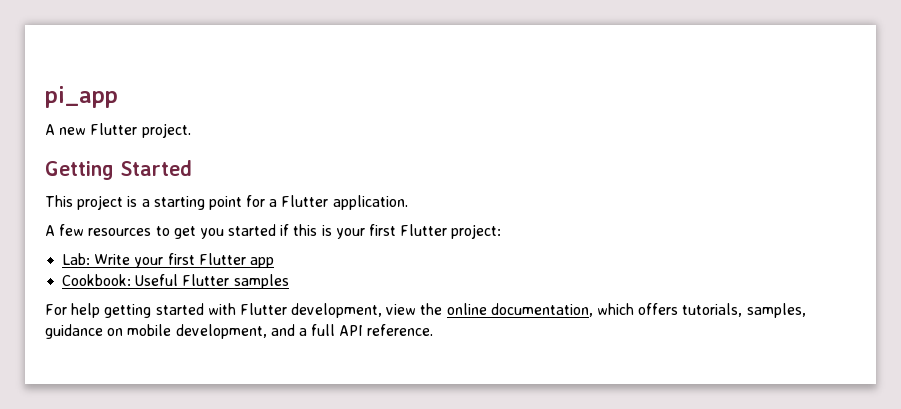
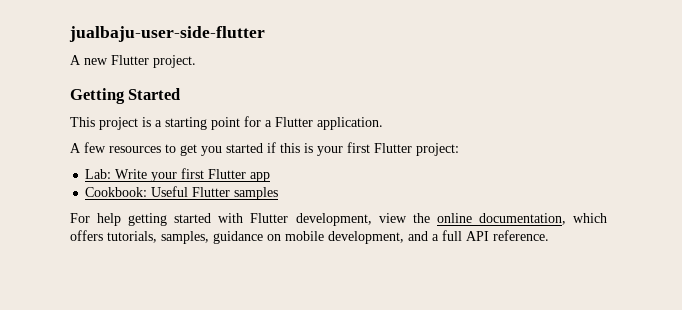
[45,86,118,108] pi_app -> [69,26,265,42] jualbaju-user-side-flutter

